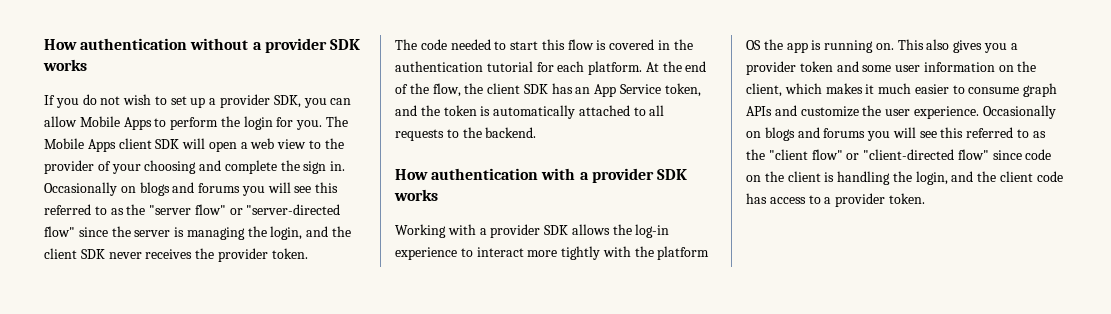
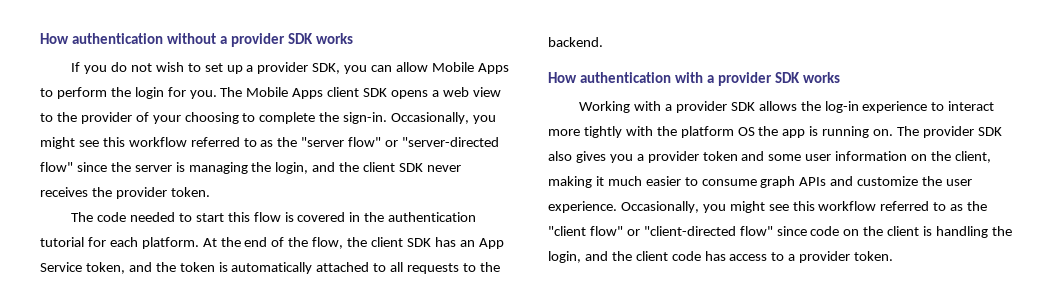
[182,138,237,152] will open -> [391,90,429,99] opens
[199,160,222,171] and -> [242,113,256,122] to
[303,161,346,174] [44,182,339,196] sign in. Occasionally on blogs and forums you will see this -> [343,112,497,124] [40,137,187,149] sign-in. Occasionally, you might see this workflow
[897,39,924,50] This -> [897,126,1002,138] The provider SDK
[784,83,863,94] which makes -> [548,176,592,188] making
[982,105,1056,119] [746,127,964,141] Occasionally on blogs and forums you will see this -> [620,201,877,213] Occasionally, you might see this workflow

